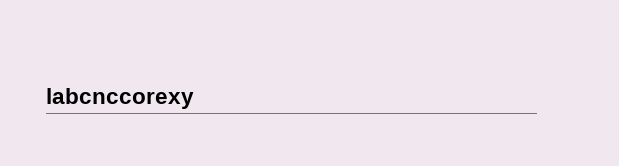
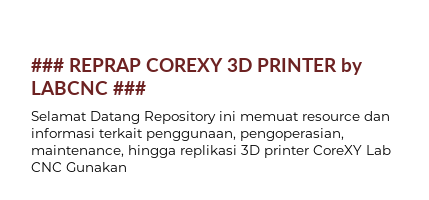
[46,88,194,109] labcnccorexy -> [31,58,363,75] [31,81,146,95] [31,111,390,124] [31,128,344,141] [31,145,391,158] [31,162,127,172] ### REPRAP COREXY 3D PRINTER by LABCNC ### // Selamat Datang Repository ini memuat resource dan informasi terkait penggunaan, pengoperasian, maintenance, hingga replikasi 3D printer CoreXY Lab CNC Gunakan

